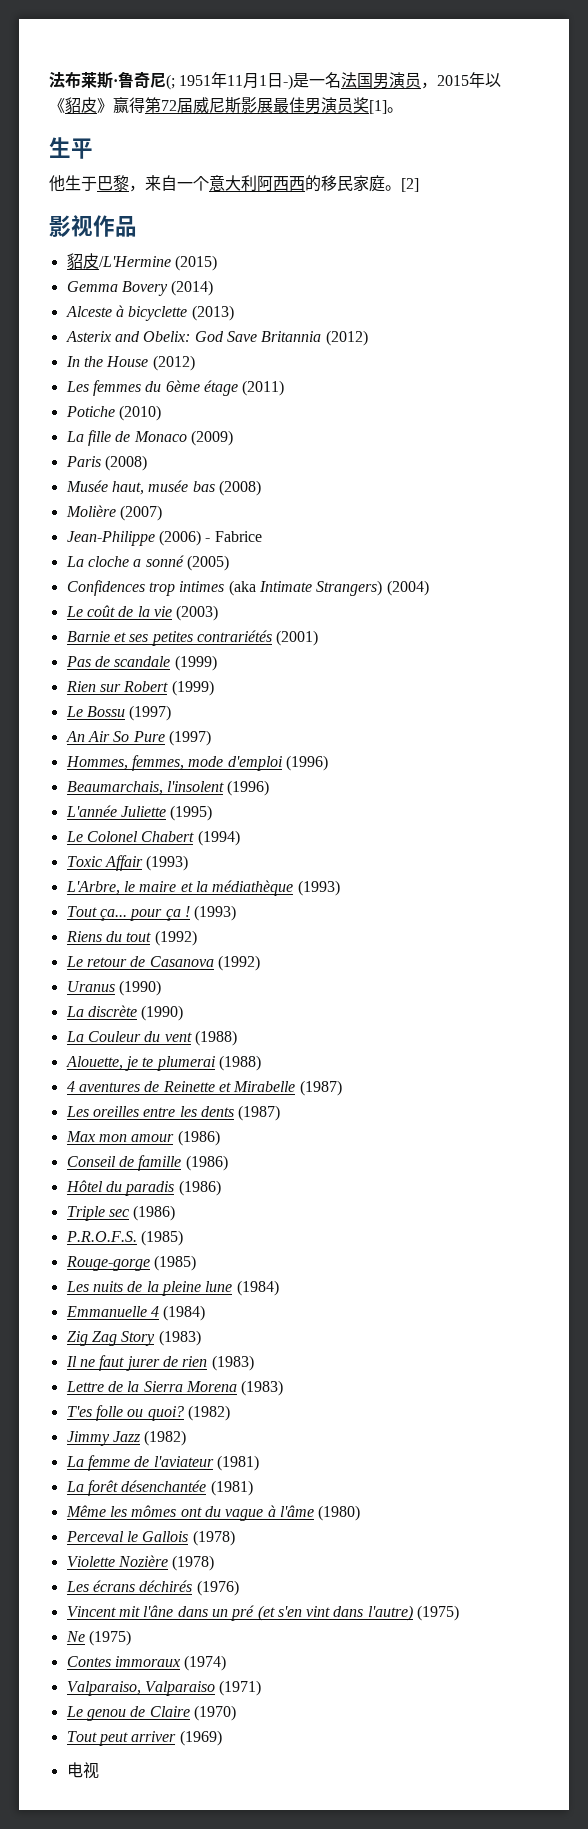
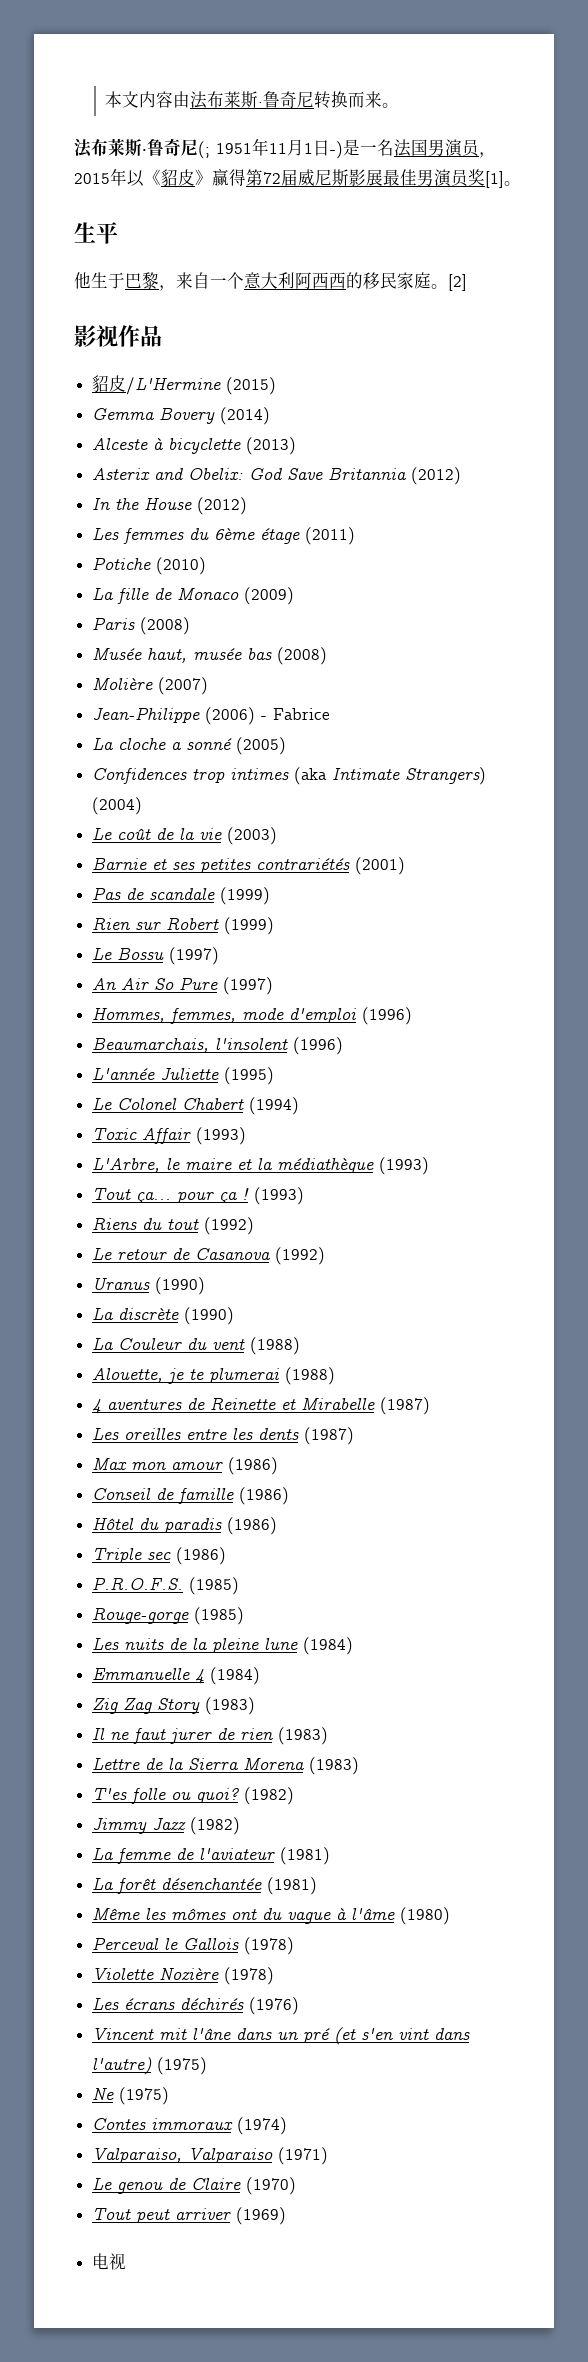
(49, 79) none -> [105,91,400,109] 本文内容由法布莱斯·鲁奇尼转换而来。 //

